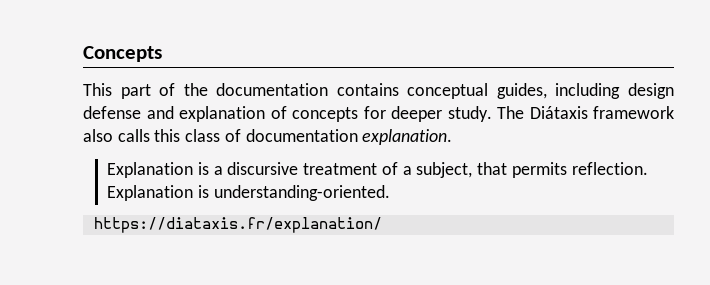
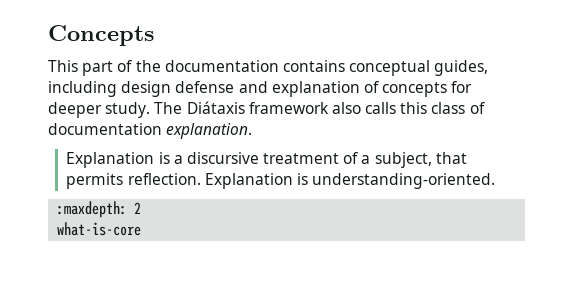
[93,217,382,233] https://diataxis.fr/explanation/ -> [57,201,142,218] [57,222,142,236] :maxdepth: 2 // what-is-core

